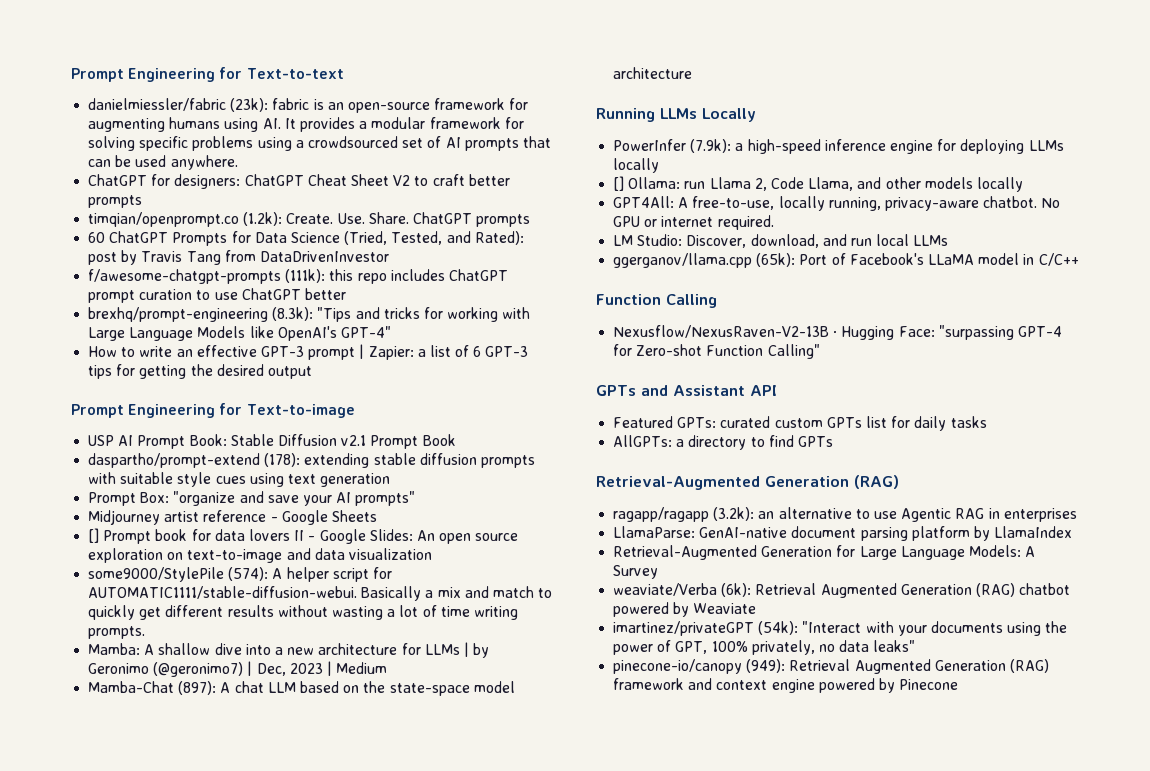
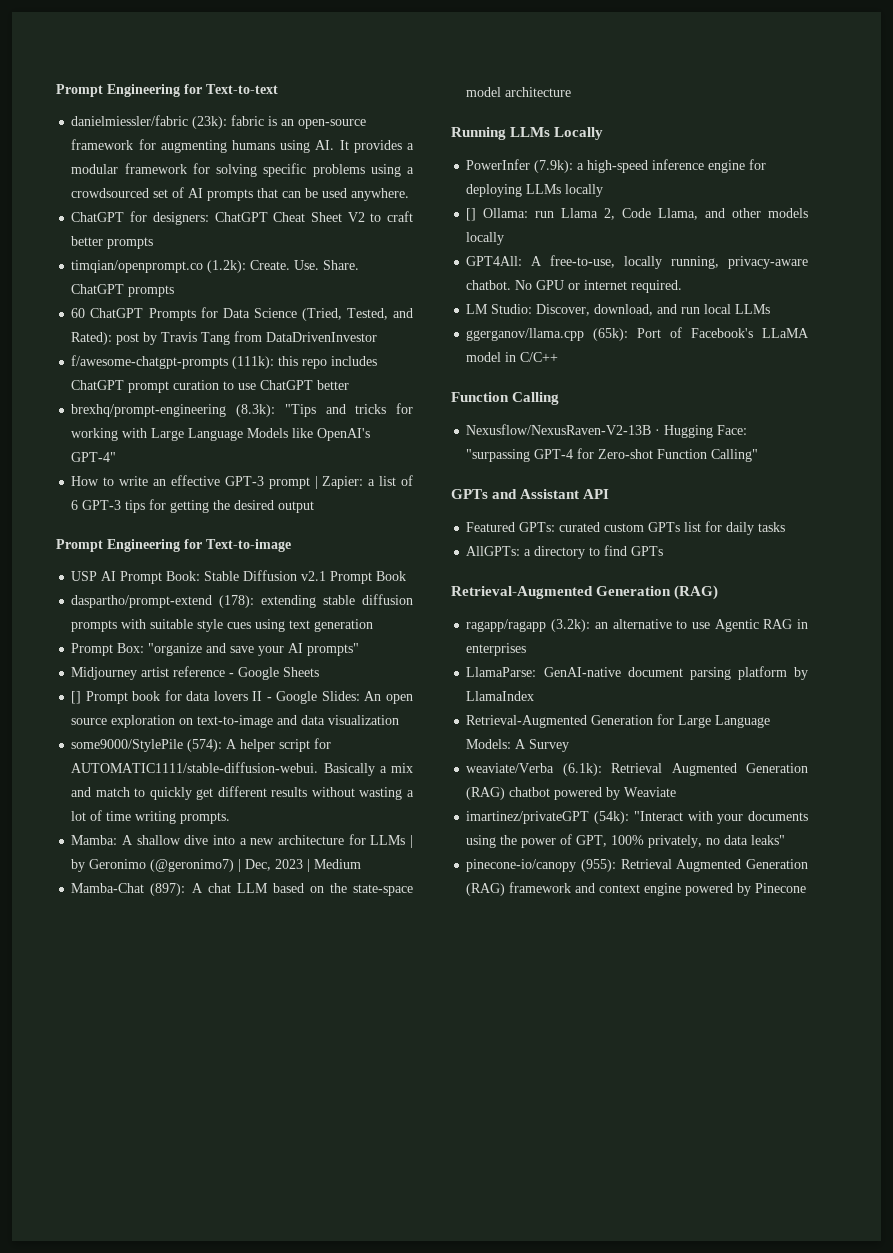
[721,583,752,597] (6k): -> [562,763,602,776] (6.1k):
[746,659,786,673] (949): -> [581,859,617,872] (955):

